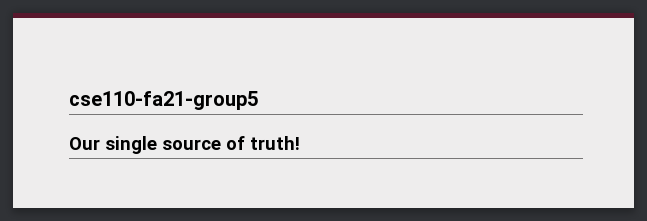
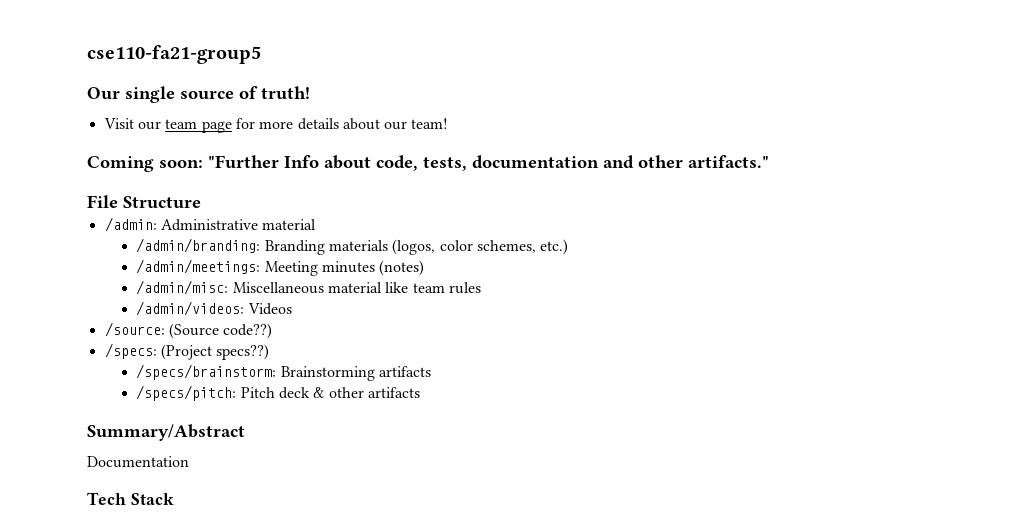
(300, 143) none -> [103,118,449,133] [87,155,769,172] [87,195,201,209] [104,217,317,232] [136,238,569,255] [136,259,425,276] [136,280,482,295] [136,301,292,316] [104,322,273,339] [104,343,270,360] [136,364,432,381] [136,385,421,401] [87,424,245,441] [87,456,189,468] [87,492,174,505] // Visit our team page for more details about our team! // Coming soon: "Further Info about code, tests, documentation and other artifacts." // File Structure // /admin: Administrative material // /admin/branding: Branding materials (logos, color schemes, etc.) // /admin/meetings: Meeting minutes (notes) // /admin/misc: Miscellaneous material like team rules // /admin/videos: Videos // /source: (Source code??) // /specs: (Project specs??) // /specs/brainstorm: Brainstorming artifacts // /specs/pitch: Pitch deck & other artifacts // Summary/Abstract // Documentation // Tech Stack

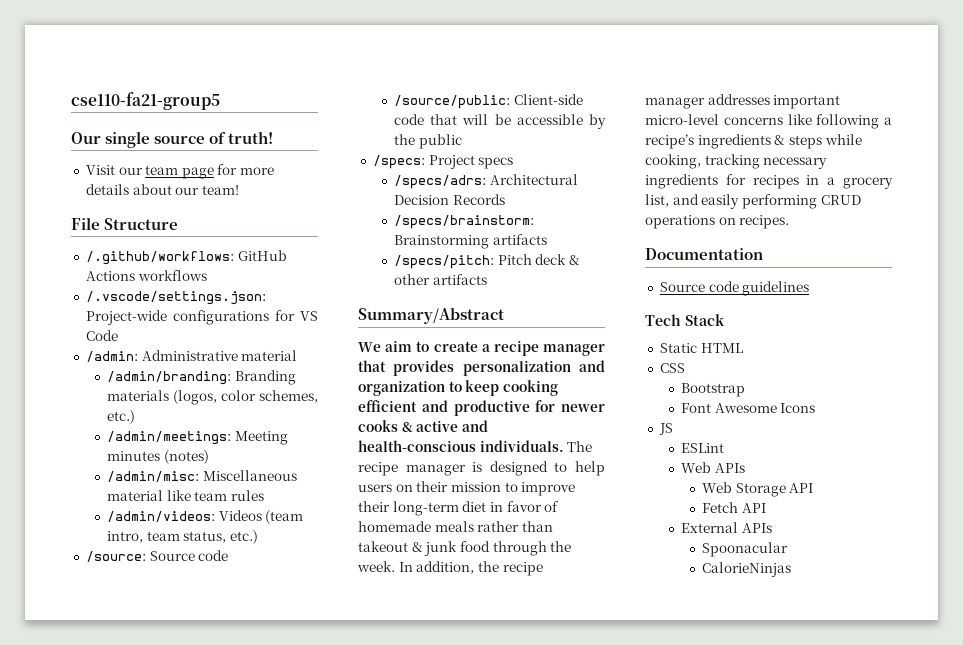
[87,155,769,172] [87,195,201,209] Coming soon: "Further Info about code, tests, documentation and other artifacts." // File Structure -> [71,217,179,230] [85,250,287,265] [85,270,207,281] [85,291,266,305] [85,310,318,325] [85,330,118,341] File Structure // /.github/workflows: GitHub Actions workflows // /.vscode/settings.json: Project-wide configurations for VS Code
[104,322,273,339] [104,343,270,360] // /source: (Source code??) // /specs: (Project specs??) -> [265,510,304,524] [106,530,258,544] [85,550,229,562] [393,94,583,109] [393,114,606,129] [393,134,462,149] [372,155,514,169] [393,174,578,189] [393,194,505,205] (team intro, team status, etc.) // /source: Source code // /source/public: Client-side code that will be accessible by the public // /specs: Project specs // /specs/adrs: Architectural Decision Records
[87,456,189,468] [87,492,174,505] Documentation // Tech Stack -> [358,341,605,356] [358,360,605,376] [358,380,558,396] [358,400,605,416] [358,420,488,432] [358,440,593,452] [358,461,605,476] [358,481,576,496] [358,501,560,516] [358,521,553,532] [358,541,572,556] [357,561,543,576] [645,94,841,109] [645,114,892,129] [645,134,862,149] [645,154,828,169] [645,174,893,189] [645,194,861,209] [645,215,790,229] [645,248,763,260] [659,281,810,296] [645,314,725,326] [659,343,743,353] [659,363,685,373] [680,383,745,397] [680,403,816,413] [658,423,673,435] [680,443,724,453] [680,462,745,473] [701,482,814,497] [701,502,766,513] [680,522,772,533] [701,542,788,557] [701,562,791,577] We aim to create a recipe manager that provides personalization and organization to keep cooking efficient and productive for newer cooks & active and health-conscious individuals. The recipe manager is designed to help users on their mission to improve their long-term diet in favor of homemade meals rather than takeout & junk food through the week. In addition, the recipe manager addresses important micro-level concerns like following a recipe’s ingredients & steps while cooking, tracking necessary ingredients for recipes in a grocery list, and easily performing CRUD operations on recipes. // Documentation // Source code guidelines // Tech Stack // Static HTML // CSS // Bootstrap // Font Awesome Icons // JS // ESLint // Web APIs // Web Storage API // Fetch API // External APIs // Spoonacular // CalorieNinjas

